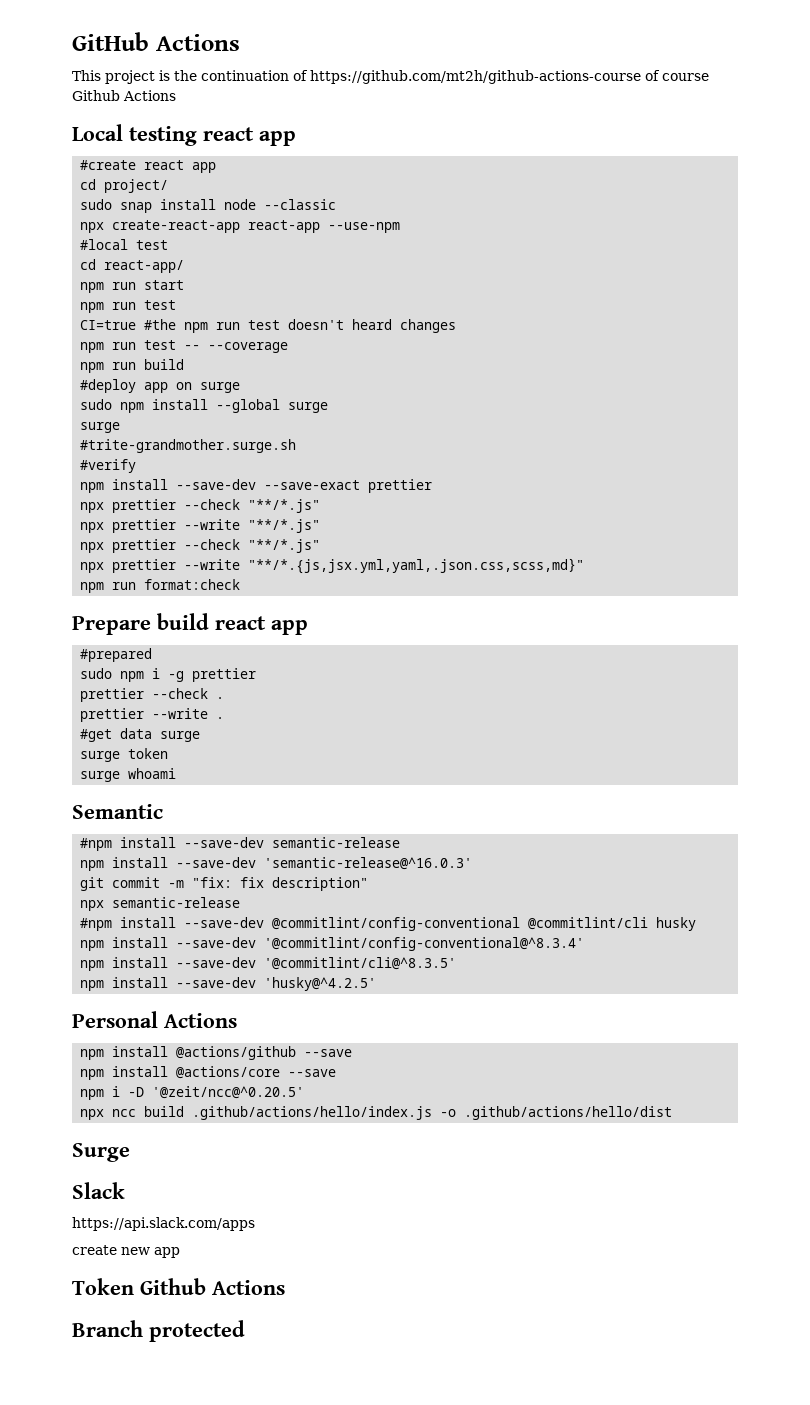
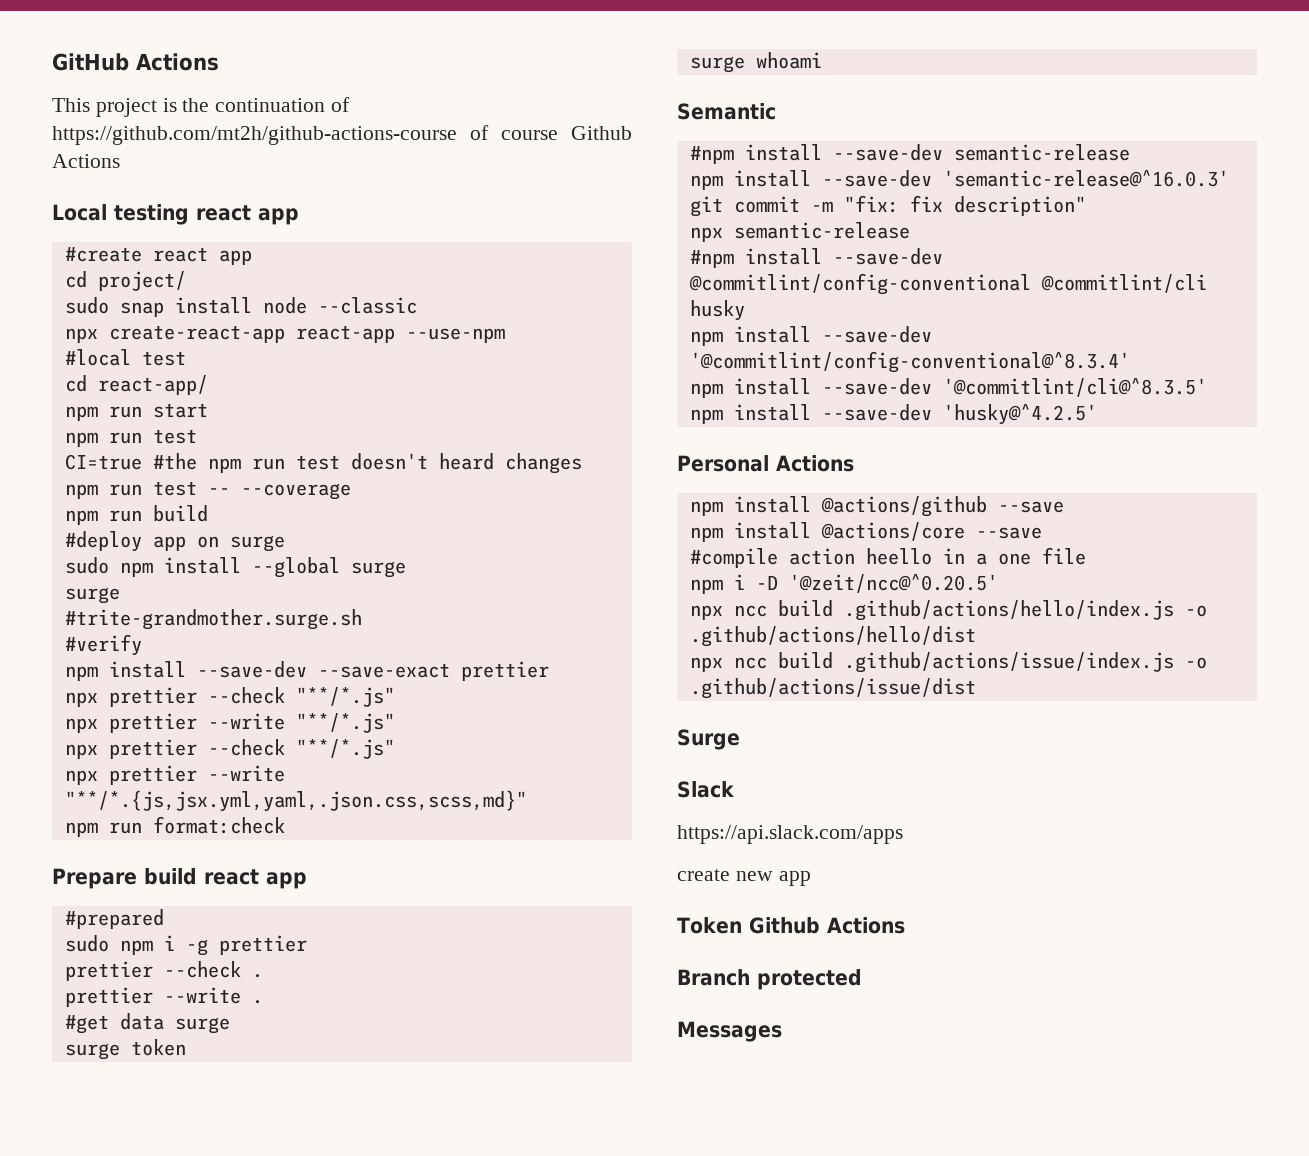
(337, 1073) none -> [689,547,1086,568] // #compile action heello in a one file
(673, 1113) none -> [689,652,1207,673] [689,678,976,699] // npx ncc build .github/actions/issue/index.js -o .github/actions/issue/dist
(245, 1331) none -> [677,1021,782,1042] // Messages

